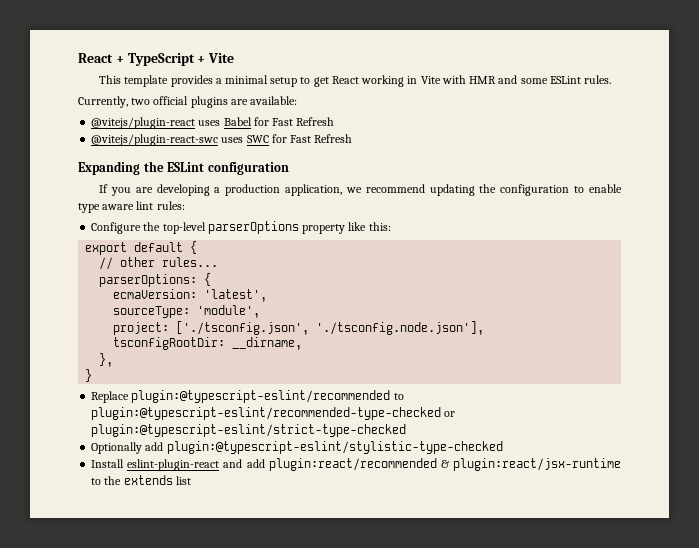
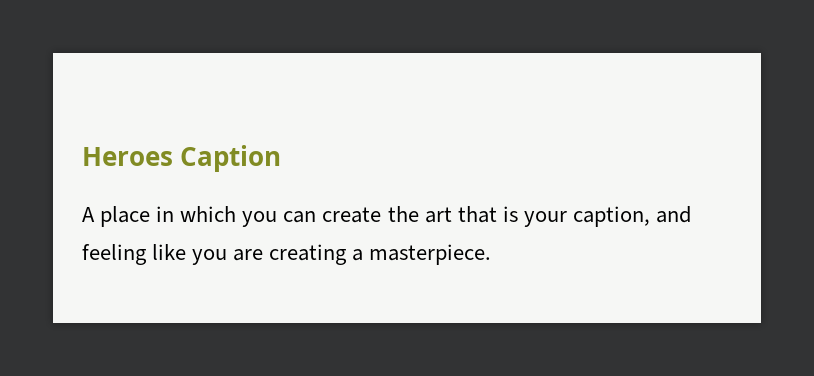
[78,53,235,66] [99,75,612,87] [78,96,298,108] [91,117,335,129] [91,134,353,146] [78,161,289,175] [99,184,622,196] [78,201,185,213] [91,221,391,234] [85,241,198,255] [99,257,219,270] [99,273,212,287] [113,289,268,302] [113,305,261,318] [113,321,485,335] [113,337,303,350] [99,353,114,367] [85,369,93,382] [91,390,404,403] [91,407,456,420] [91,424,407,437] [91,441,503,454] [91,458,621,471] [91,475,191,485] React + TypeScript + Vite // This template provides a minimal setup to get React working in Vite with HMR and some ESLint rules. // Currently, two official plugins are available: // @vitejs/plugin-react uses Babel for Fast Refresh // @vitejs/plugin-react-swc uses SWC for Fast Refresh // Expanding the ESLint configuration // If you are developing a production application, we recommend updating the configuration to enable type aware lint rules: // Configure the top-level parserOptions property like this: // export default { // // other rules... // parserOptions: { // ecmaVersion: 'latest', // sourceType: 'module', // project: ['./tsconfig.json', './tsconfig.node.json'], // tsconfigRootDir: __dirname, // }, // } // Replace plugin:@typescript-eslint/recommended to plugin:@typescript-eslint/recommended-type-checked or plugin:@typescript-eslint/strict-type-checked // Optionally add plugin:@typescript-eslint/stylistic-type-checked // Install eslint-plugin-react and add plugin:react/recommended & plugin:react/jsx-runtime to the extends list -> [82,145,282,172] [82,206,691,227] [82,244,492,265] Heroes Caption // A place in which you can create the art that is your caption, and feeling like you are creating a masterpiece.

